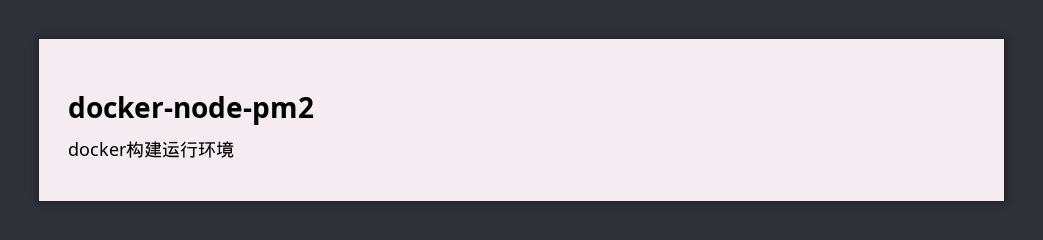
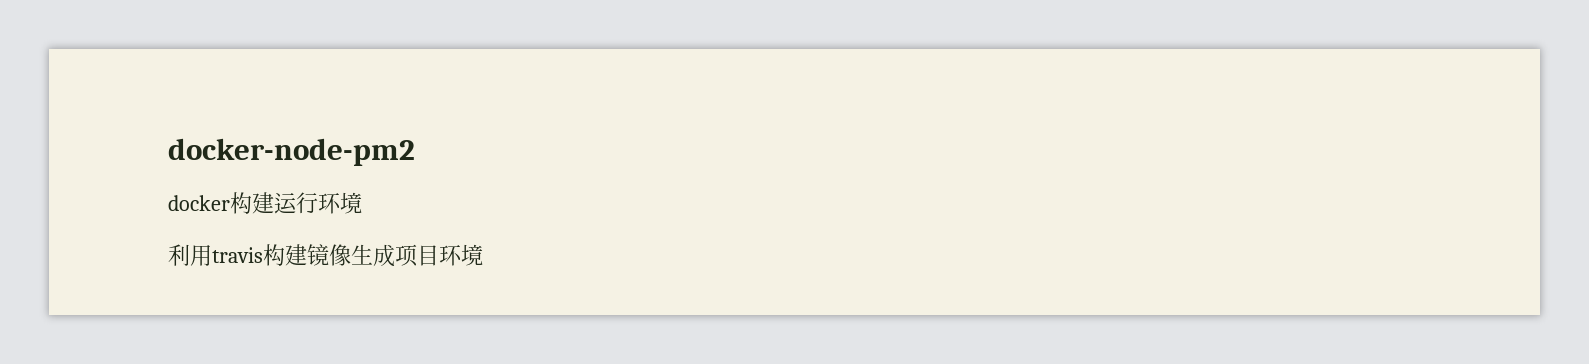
(234, 149) none -> [168,244,483,267] // 利用travis构建镜像生成项目环境

